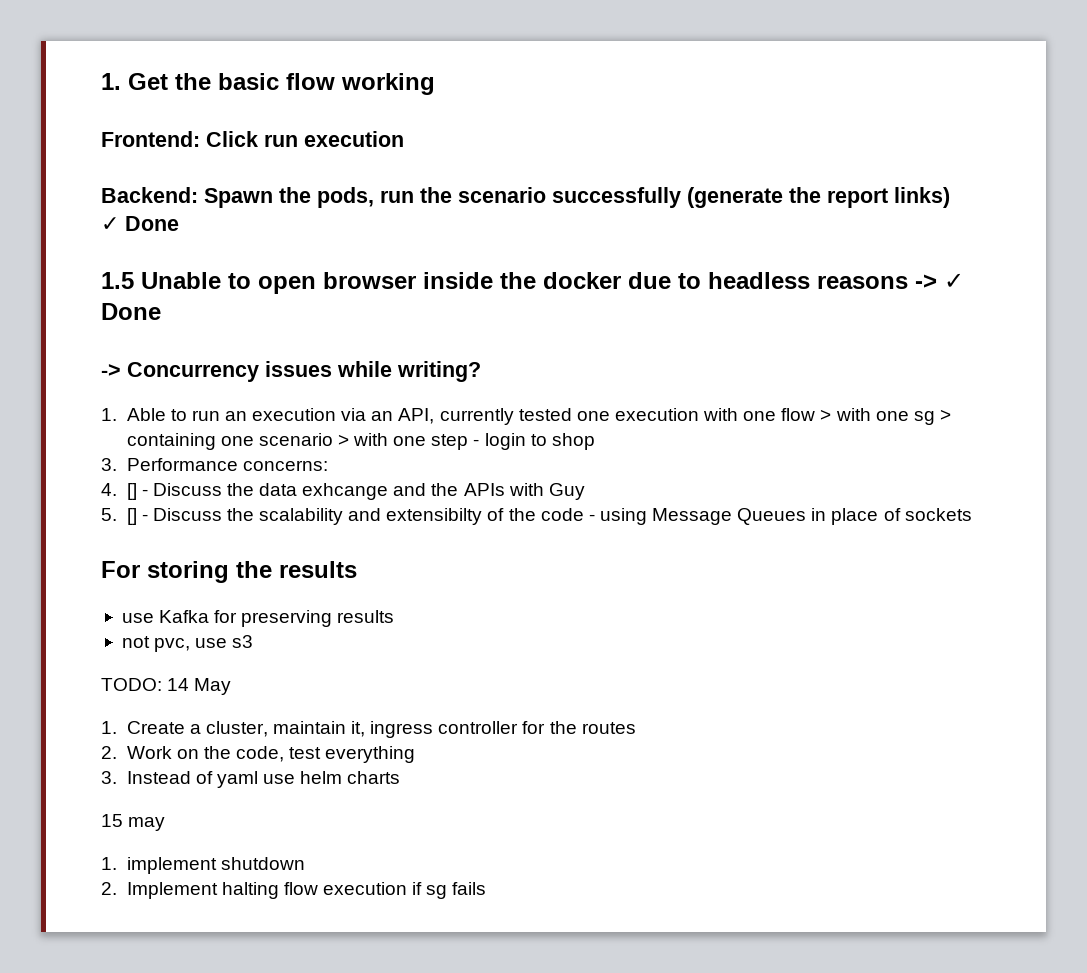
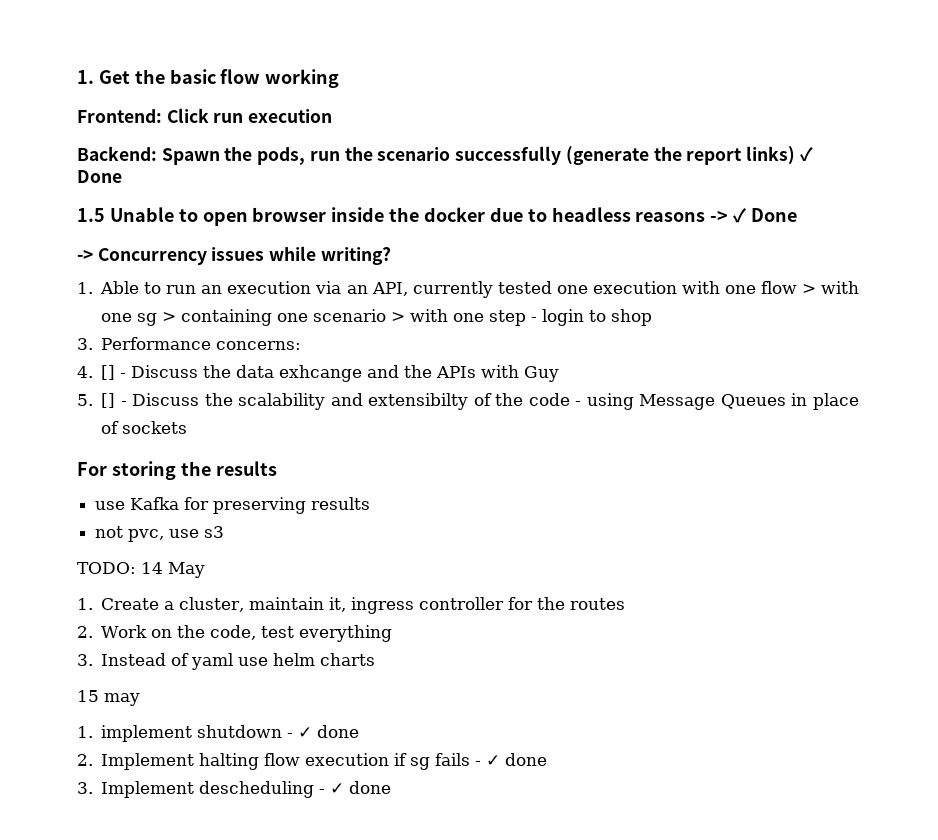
(305, 863) none -> [287,725,360,738] - ✓ done
(487, 888) none -> [475,753,548,766] [77,781,392,798] - ✓ done // 3. Implement descheduling - ✓ done

